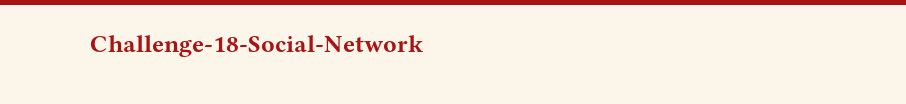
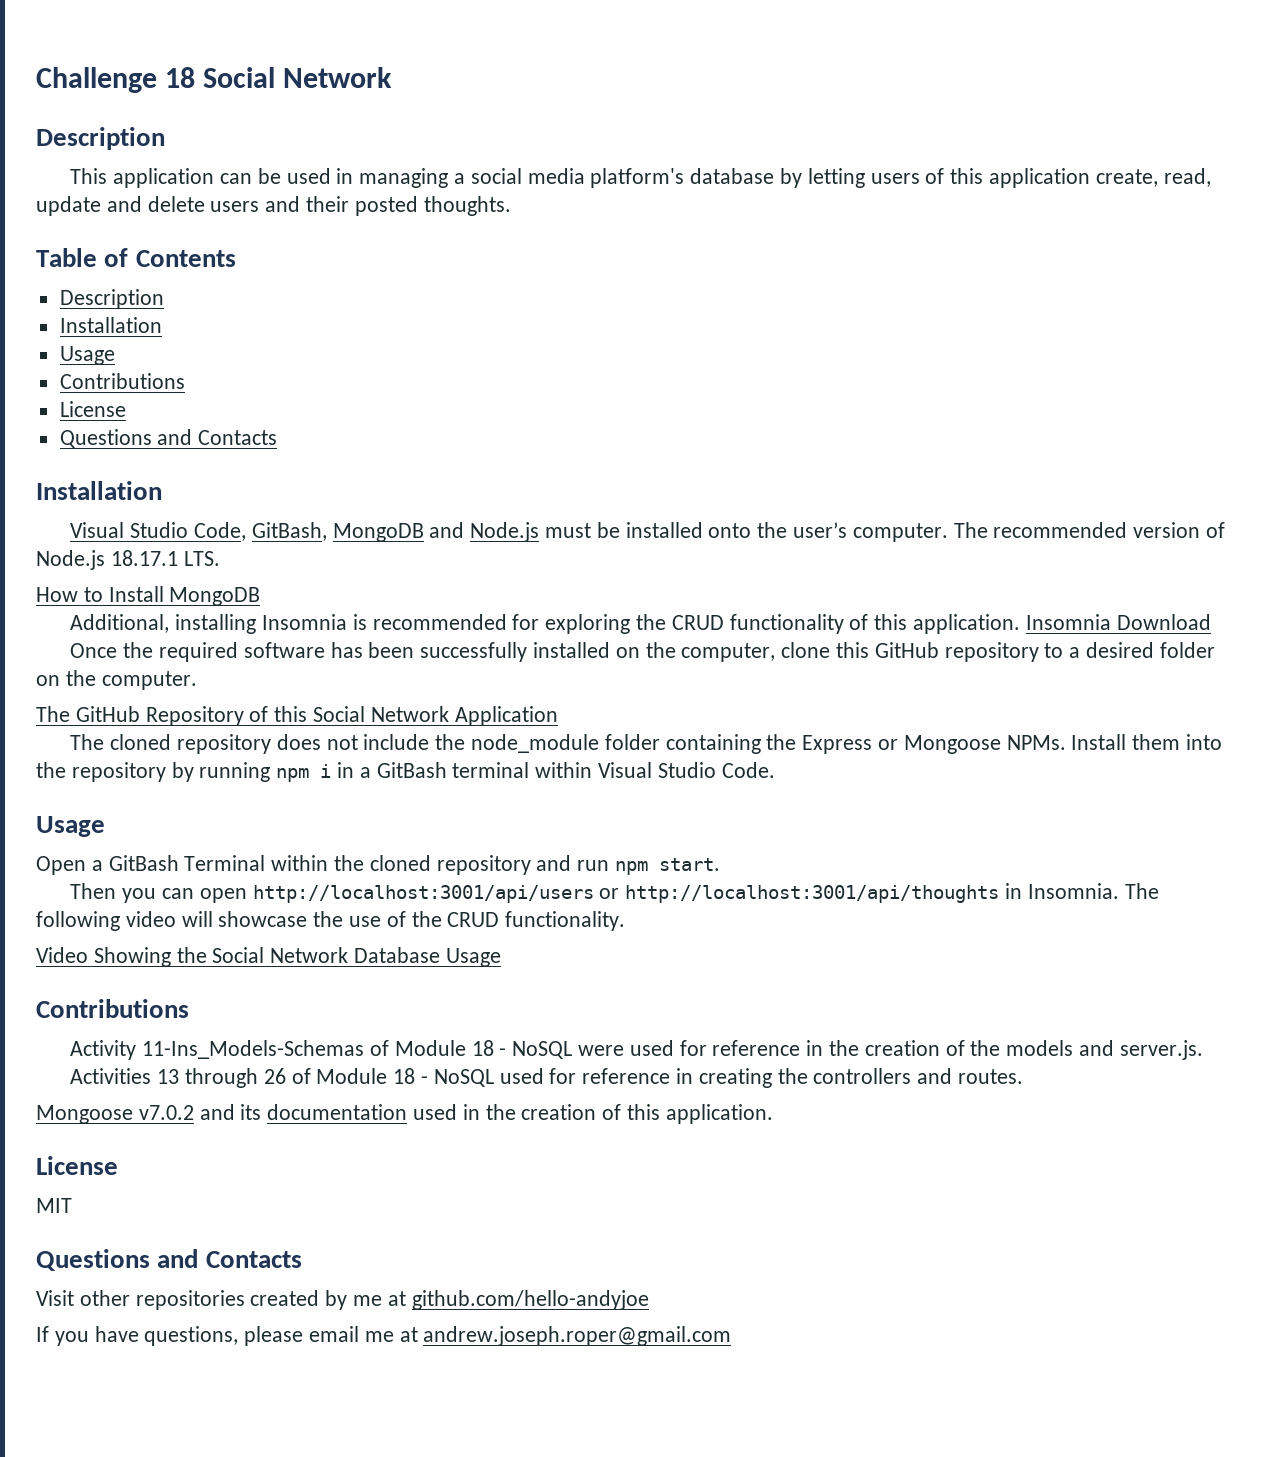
[90,35,424,57] Challenge-18-Social-Network -> [36,67,393,93] [36,127,165,150] [70,168,1211,188] [36,196,511,216] [36,248,236,267] [59,289,164,309] [59,317,162,333] [59,346,115,365] [59,373,185,389] [59,401,126,417] [59,429,278,448] [36,481,162,500] [70,522,1226,542] [36,550,220,570] [36,586,261,606] [70,614,1211,634] [70,642,1215,662] [36,670,197,690] [36,706,558,726] [70,734,1223,754] [36,762,775,782] [36,816,105,837] [36,855,721,875] [70,883,1159,903] [36,911,626,931] [36,947,501,967] [36,999,189,1018] [70,1040,1203,1060] [70,1068,1024,1088] [36,1104,773,1124] [36,1156,118,1175] [36,1198,72,1213] [36,1249,302,1271] [36,1290,649,1310] [36,1326,732,1346] Challenge 18 Social Network // Description // This application can be used in managing a social media platform's database by letting users of this application create, read, update and delete users and their posted thoughts. // Table of Contents // Description // Installation // Usage // Contributions // License // Questions and Contacts // Installation // Visual Studio Code, GitBash, MongoDB and Node.js must be installed onto the user’s computer. The recommended version of Node.js 18.17.1 LTS. // How to Install MongoDB // Additional, installing Insomnia is recommended for exploring the CRUD functionality of this application. Insomnia Download // Once the required software has been successfully installed on the computer, clone this GitHub repository to a desired folder on the computer. // The GitHub Repository of this Social Network Application // The cloned repository does not include the node_module folder containing the Express or Mongoose NPMs. Install them into the repository by running npm i in a GitBash terminal within Visual Studio Code. // Usage // Open a GitBash Terminal within the cloned repository and run npm start. // Then you can open http://localhost:3001/api/users or http://localhost:3001/api/thoughts in Insomnia. The following video will showcase the use of the CRUD functionality. // Video Showing the Social Network Database Usage // Contributions // Activity 11-Ins_Models-Schemas of Module 18 - NoSQL were used for reference in the creation of the models and server.js. // Activities 13 through 26 of Module 18 - NoSQL used for reference in creating the controllers and routes. // Mongoose v7.0.2 and its documentation used in the creation of this application. // License // MIT // Questions and Contacts // Visit other repositories created by me at github.com/hello-andyjoe // If you have questions, please email me at andrew.joseph.roper@gmail.com

